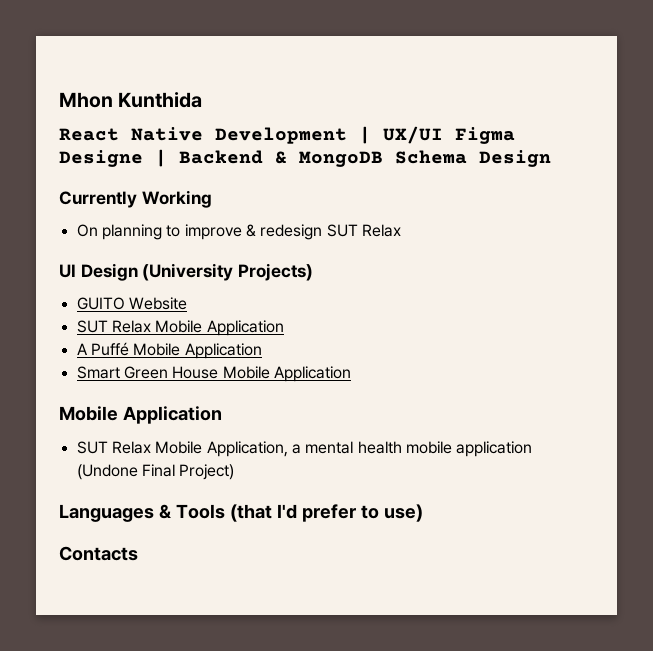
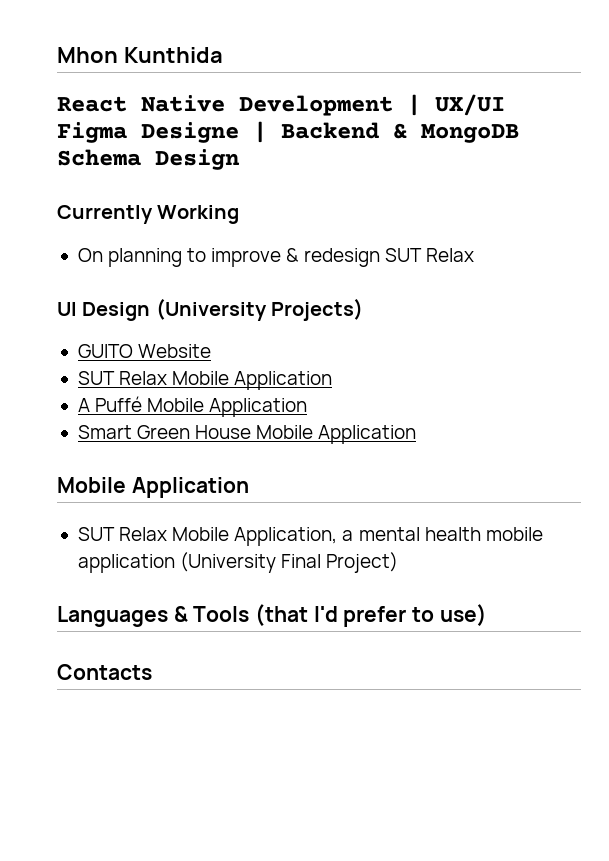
[76,464,138,480] (Undone -> [180,552,277,573] (University

